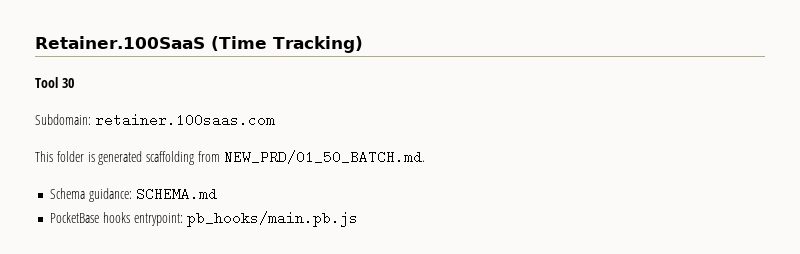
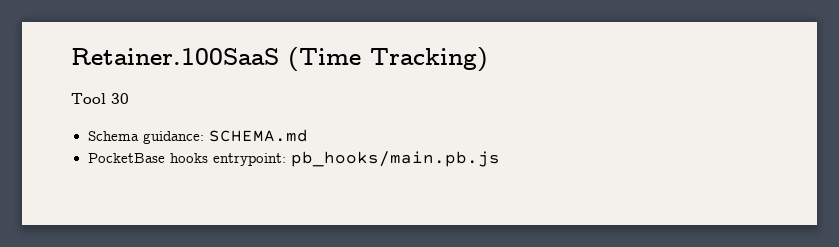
[35,113,275,127] [35,150,425,165] // Subdomain: retainer.100saas.com // This folder is generated scaffolding from NEW_PRD/01_50_BATCH.md. -> (129, 98) none

